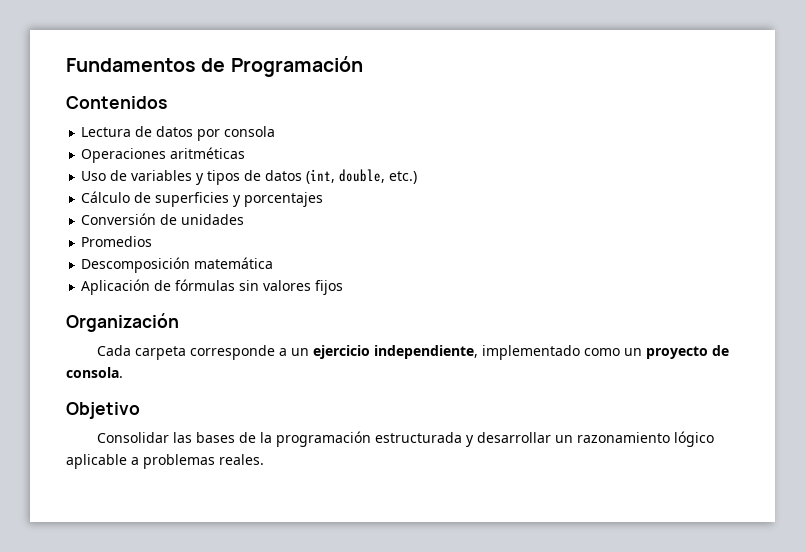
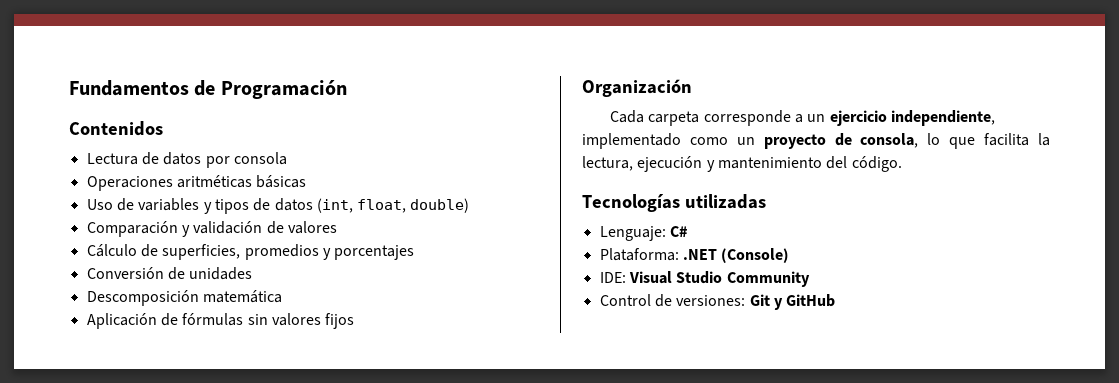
(246, 153) none -> [256,175,307,188] básicas
[339,169,418,184] double, etc.) -> [357,198,470,213] [86,221,337,237] float, double) // Comparación y validación de valores
[155,192,230,207] superficies -> [162,244,319,260] superficies, promedios
[81,236,153,247] // Promedios -> (253, 273) none
[66,367,123,378] [66,402,140,419] [96,431,714,447] [66,454,264,469] consola. // Objetivo // Consolidar las bases de la programación estructurada y desarrollar un razonamiento lógico aplicable a problemas reales. -> [860,133,1050,149] [582,156,902,172] [582,194,766,212] [599,226,687,241] [599,248,790,263] [599,271,810,287] [599,294,836,310] consola, lo que facilita la lectura, ejecución y mantenimiento del código. // Tecnologías utilizadas // Lenguaje: C# // Plataforma: .NET (Console) // IDE: Visual Studio Community // Control de versiones: Git y GitHub

